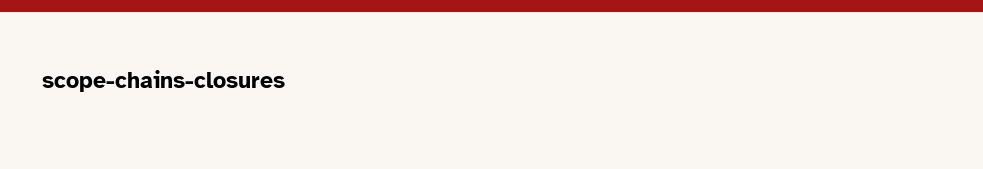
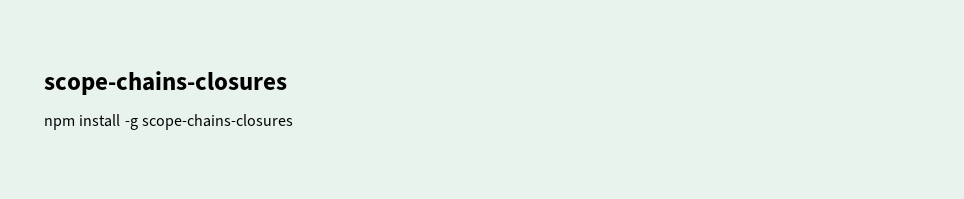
[42,70,285,92] scope-chains-closures -> [44,71,287,95] [44,114,293,130] scope-chains-closures // npm install -g scope-chains-closures

